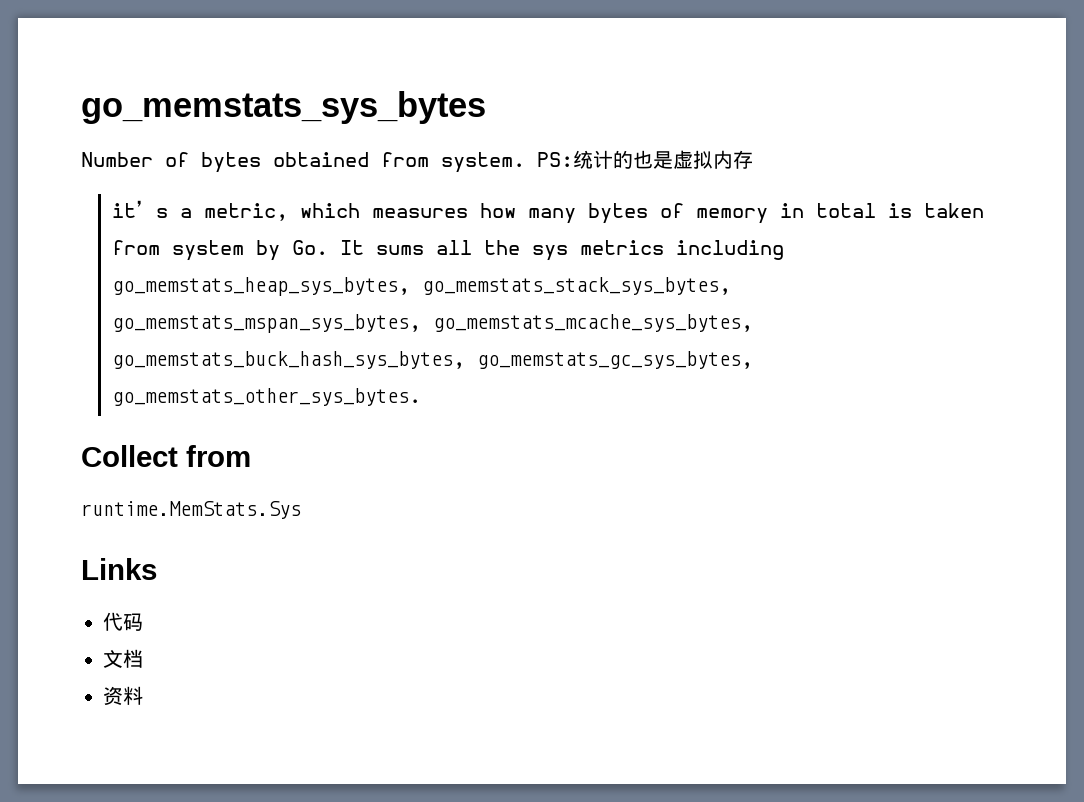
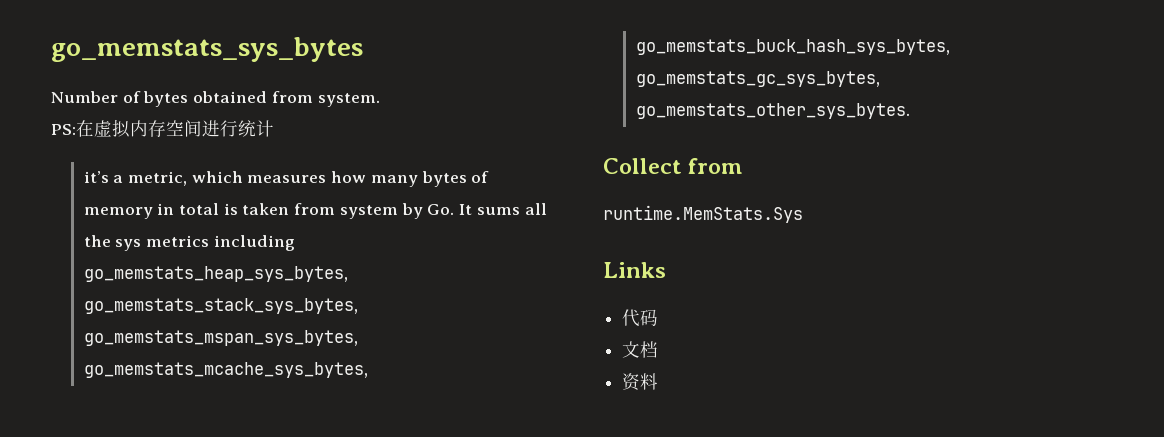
[537,150,673,169] PS:统计的也是 -> [51,120,94,137] // PS:在
(753, 159) none -> [166,120,274,137] 空间进行统计

